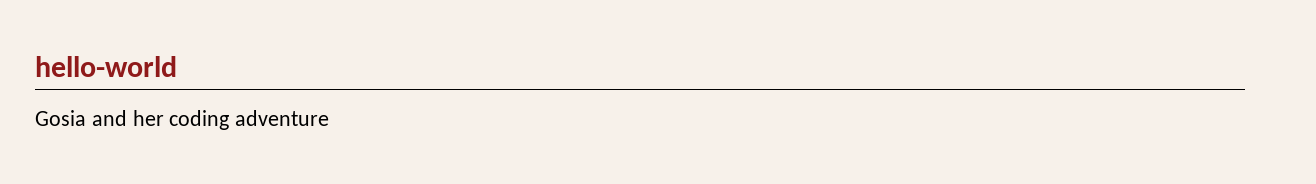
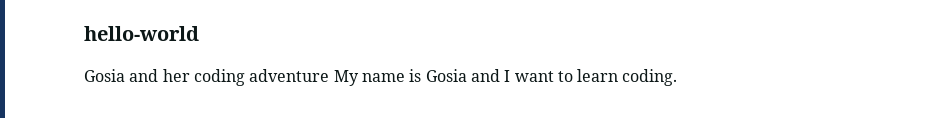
(330, 118) none -> [333,69,678,86] My name is Gosia and I want to learn coding.

